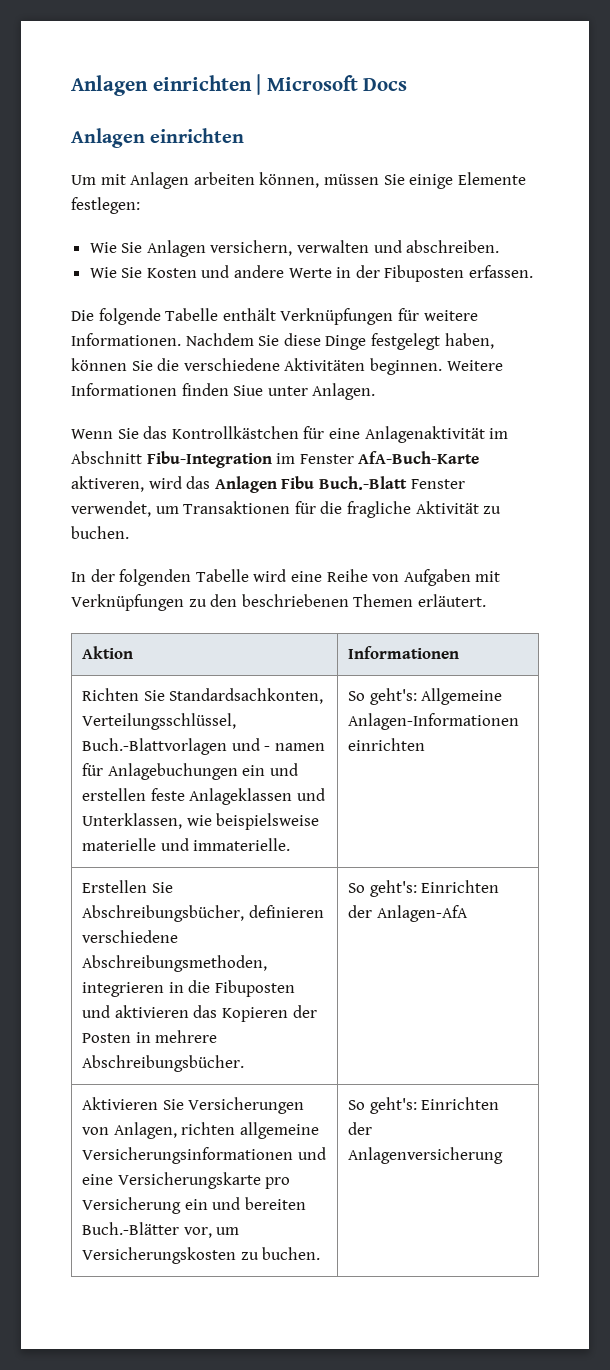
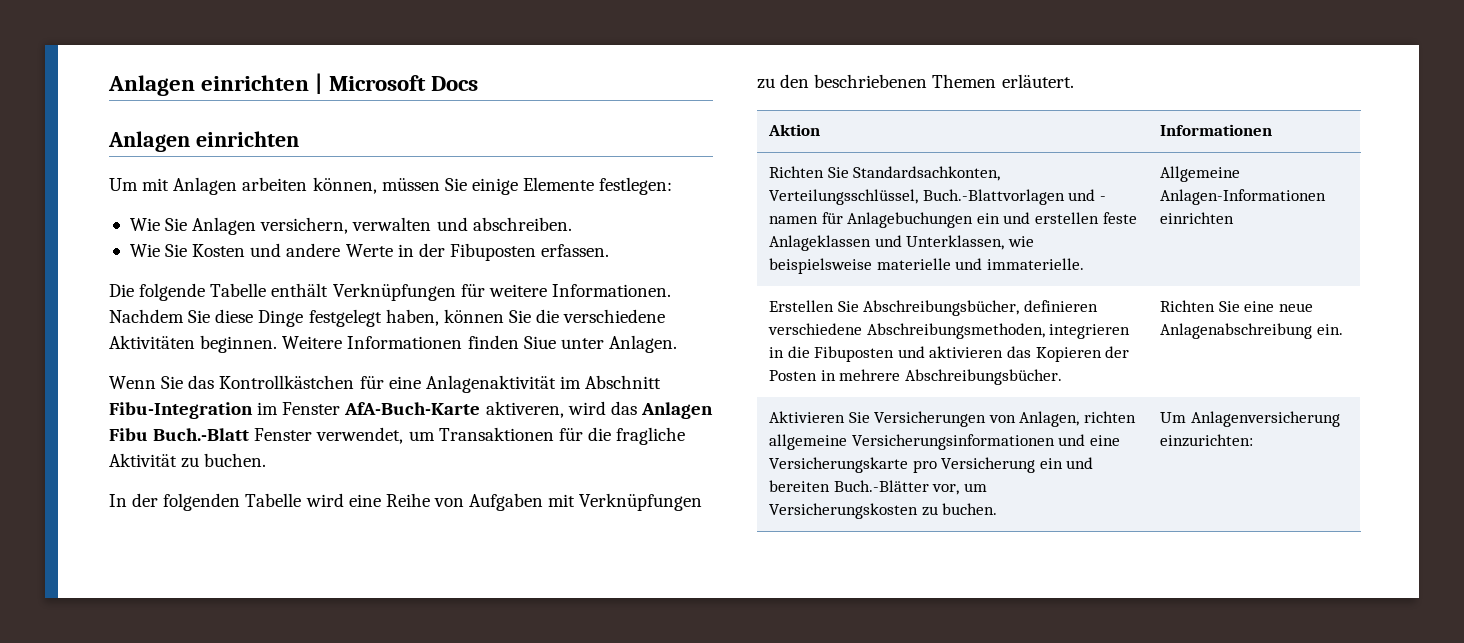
[348,688,417,705] So geht's: -> (1084, 264) none
[348,880,500,897] [348,905,468,922] So geht's: Einrichten der Anlagen-AfA -> [1159,300,1313,312] [1159,323,1343,339] Richten Sie eine neue Anlagenabschreibung ein.
[348,1097,500,1114] [348,1122,373,1135] [348,1147,504,1164] So geht's: Einrichten der Anlagenversicherung -> [1159,411,1340,427] [1159,434,1253,447] Um Anlagenversicherung einzurichten:

